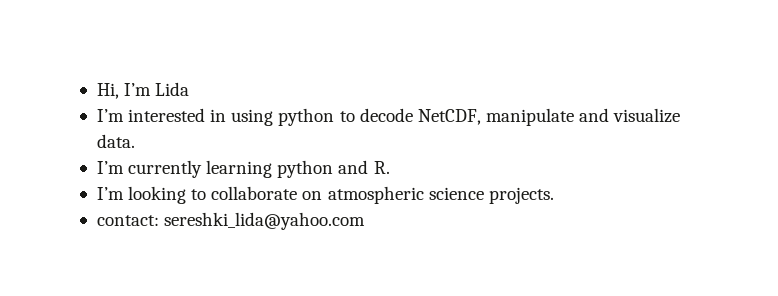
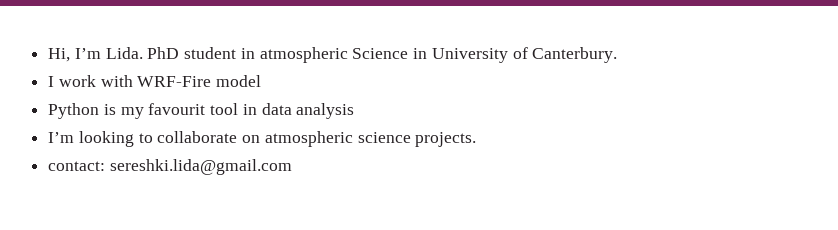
[155,82,190,96] [96,108,681,126] [96,134,135,148] [96,160,390,178] Lida // I’m interested in using python to decode NetCDF, manipulate and visualize data. // I’m currently learning python and R. -> [105,47,618,63] [48,75,262,87] [48,103,355,119] Lida. PhD student in atmospheric Science in University of Canterbury. // I work with WRF-Fire model // Python is my favourit tool in data analysis
[164,212,366,230] sereshki_lida@yahoo.com -> [109,159,292,175] sereshki.lida@gmail.com

